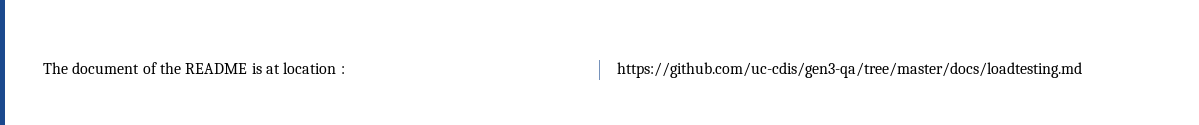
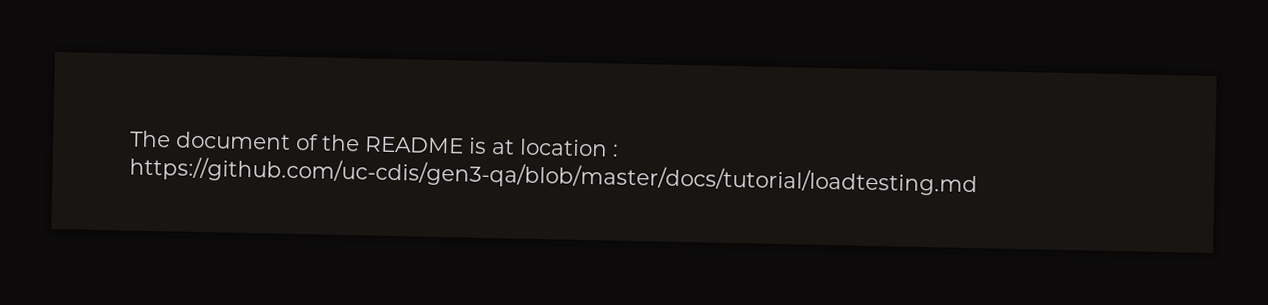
[617,62,1082,78] https://github.com/uc-cdis/gen3-qa/tree/master/docs/loadtesting.md -> [129,155,978,197] https://github.com/uc-cdis/gen3-qa/blob/master/docs/tutorial/loadtesting.md

